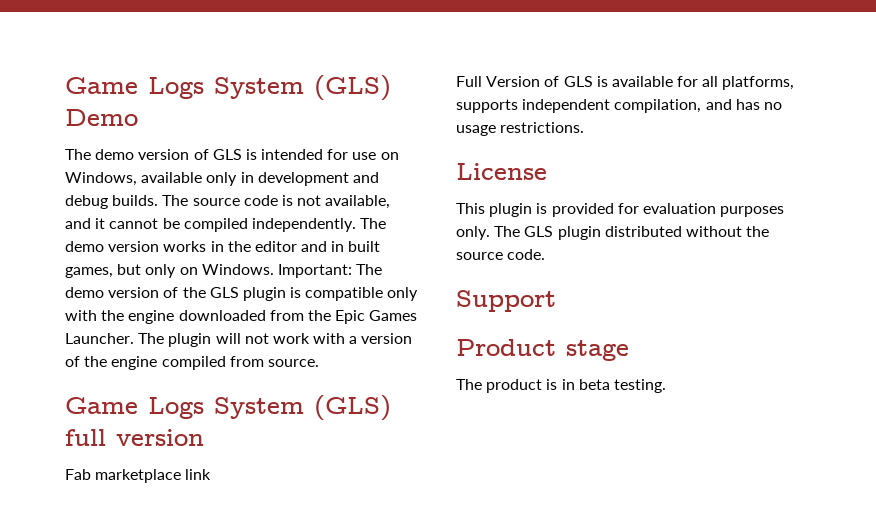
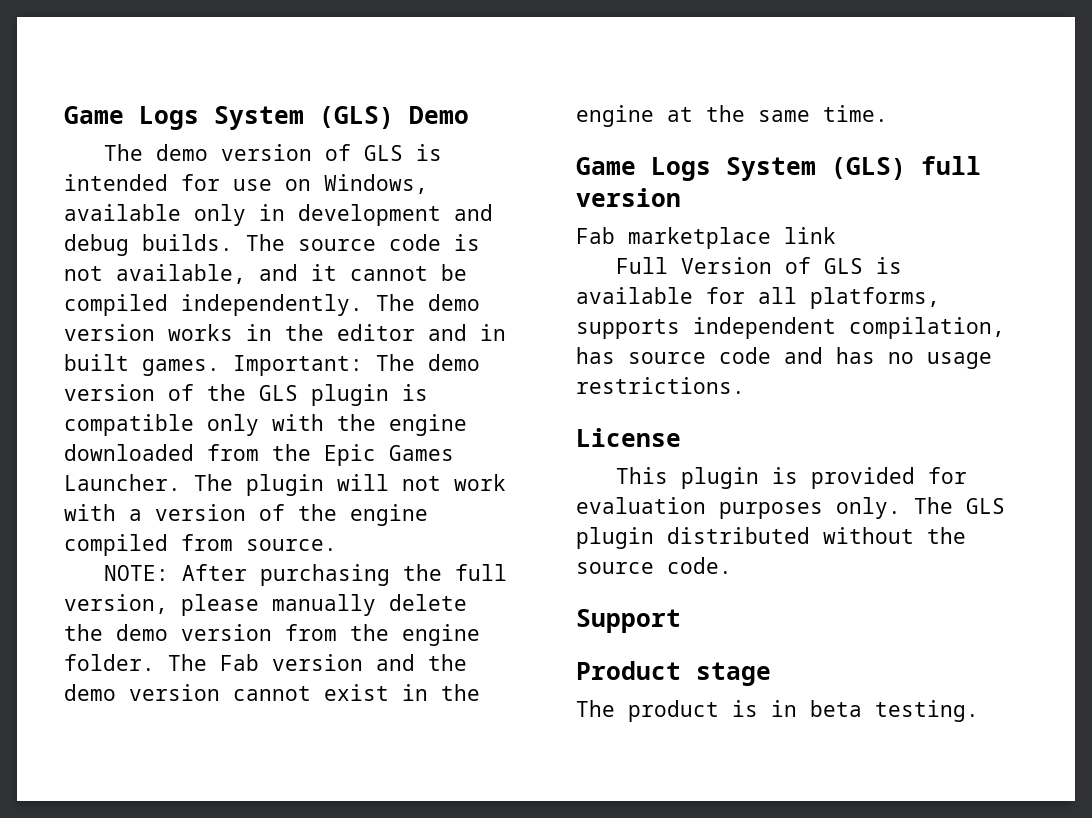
[65,264,274,278] games, but only on Windows. -> [142,359,220,376] games.
(319, 363) none -> [103,564,507,586] [64,594,467,616] [64,624,480,646] [64,654,467,671] [64,684,480,701] [576,105,888,127] // NOTE: After purchasing the full version, please manually delete the demo version from the engine folder. The Fab version and the demo version cannot exist in the engine at the same time.
(702, 106) none -> [576,347,771,364] has source code

